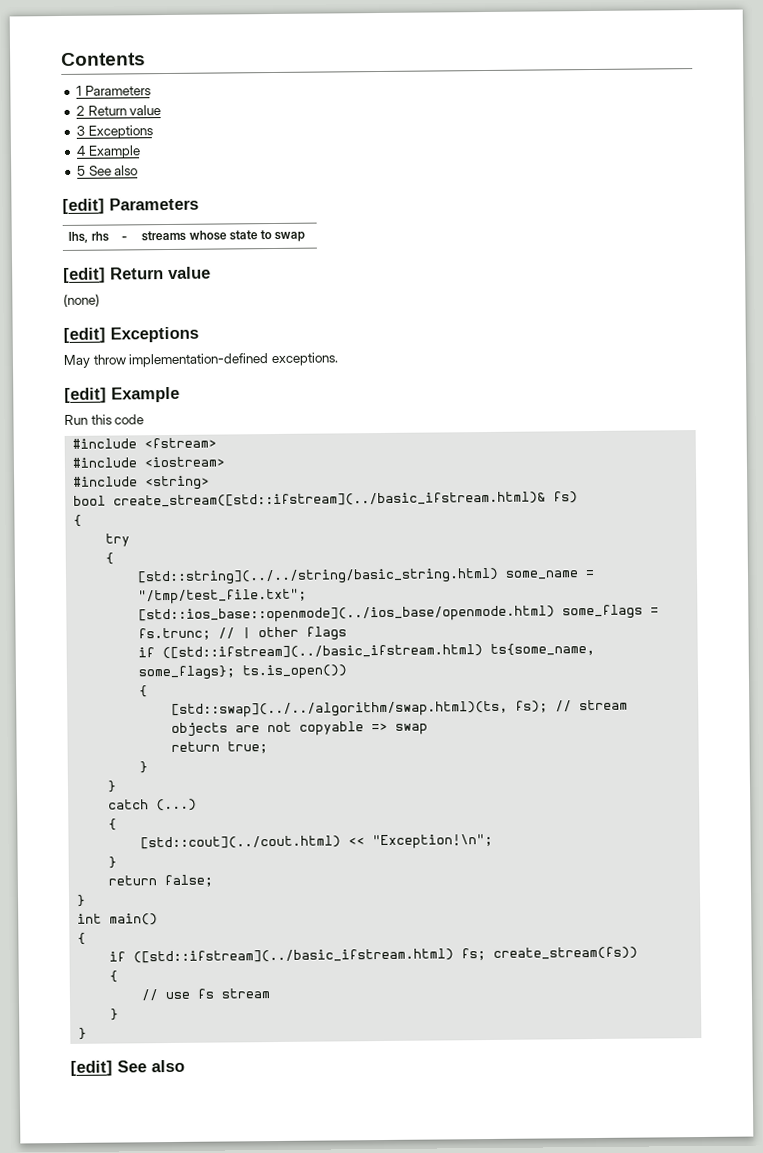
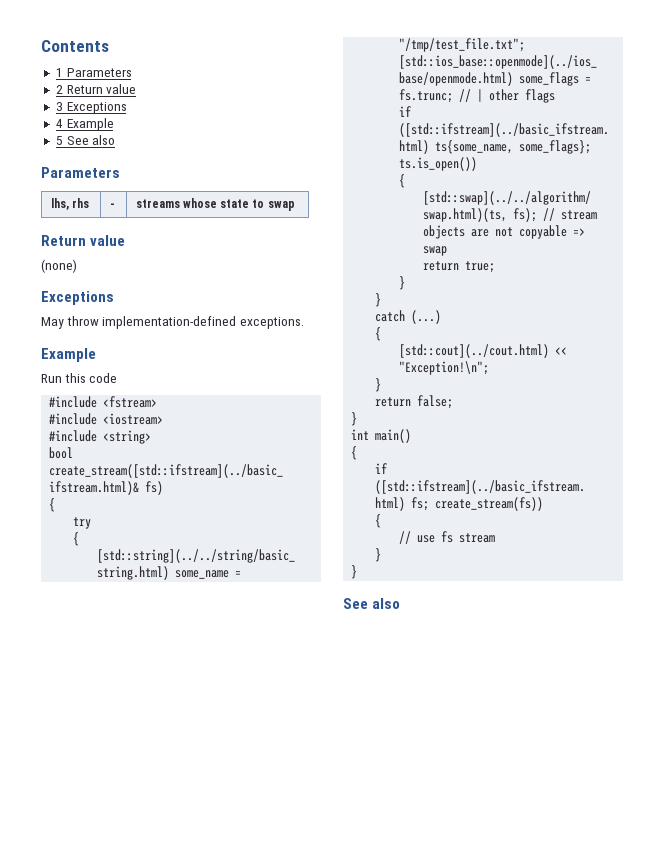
[62,198,105,214] [edit] -> (116, 140) none
[63,267,106,283] [edit] -> (295, 206) none
[63,327,106,343] [edit] -> (77, 266) none
[64,387,107,403] [edit] -> (304, 323) none
[70,1060,113,1076] [edit] -> (358, 572) none

